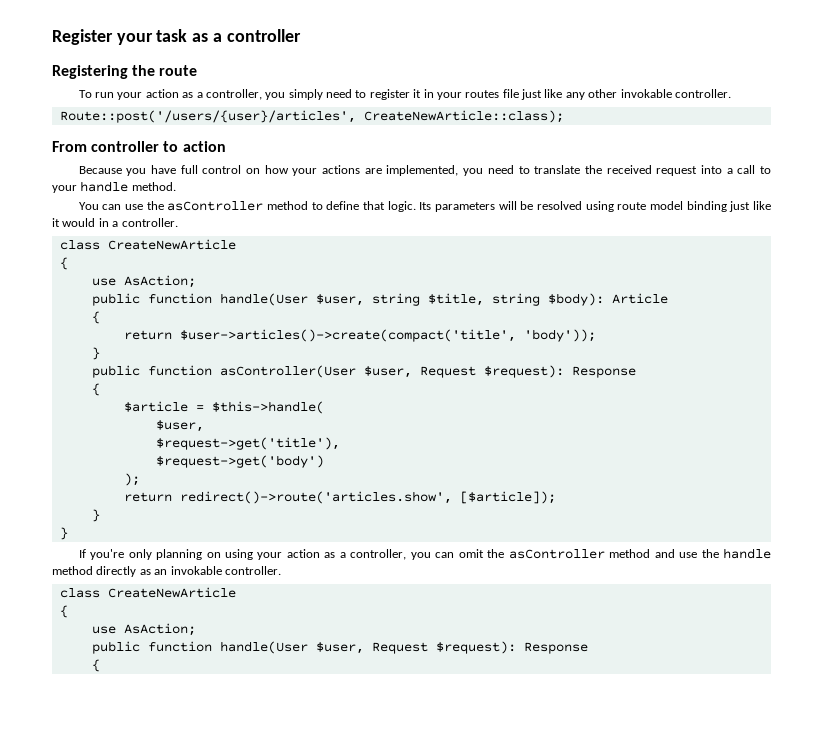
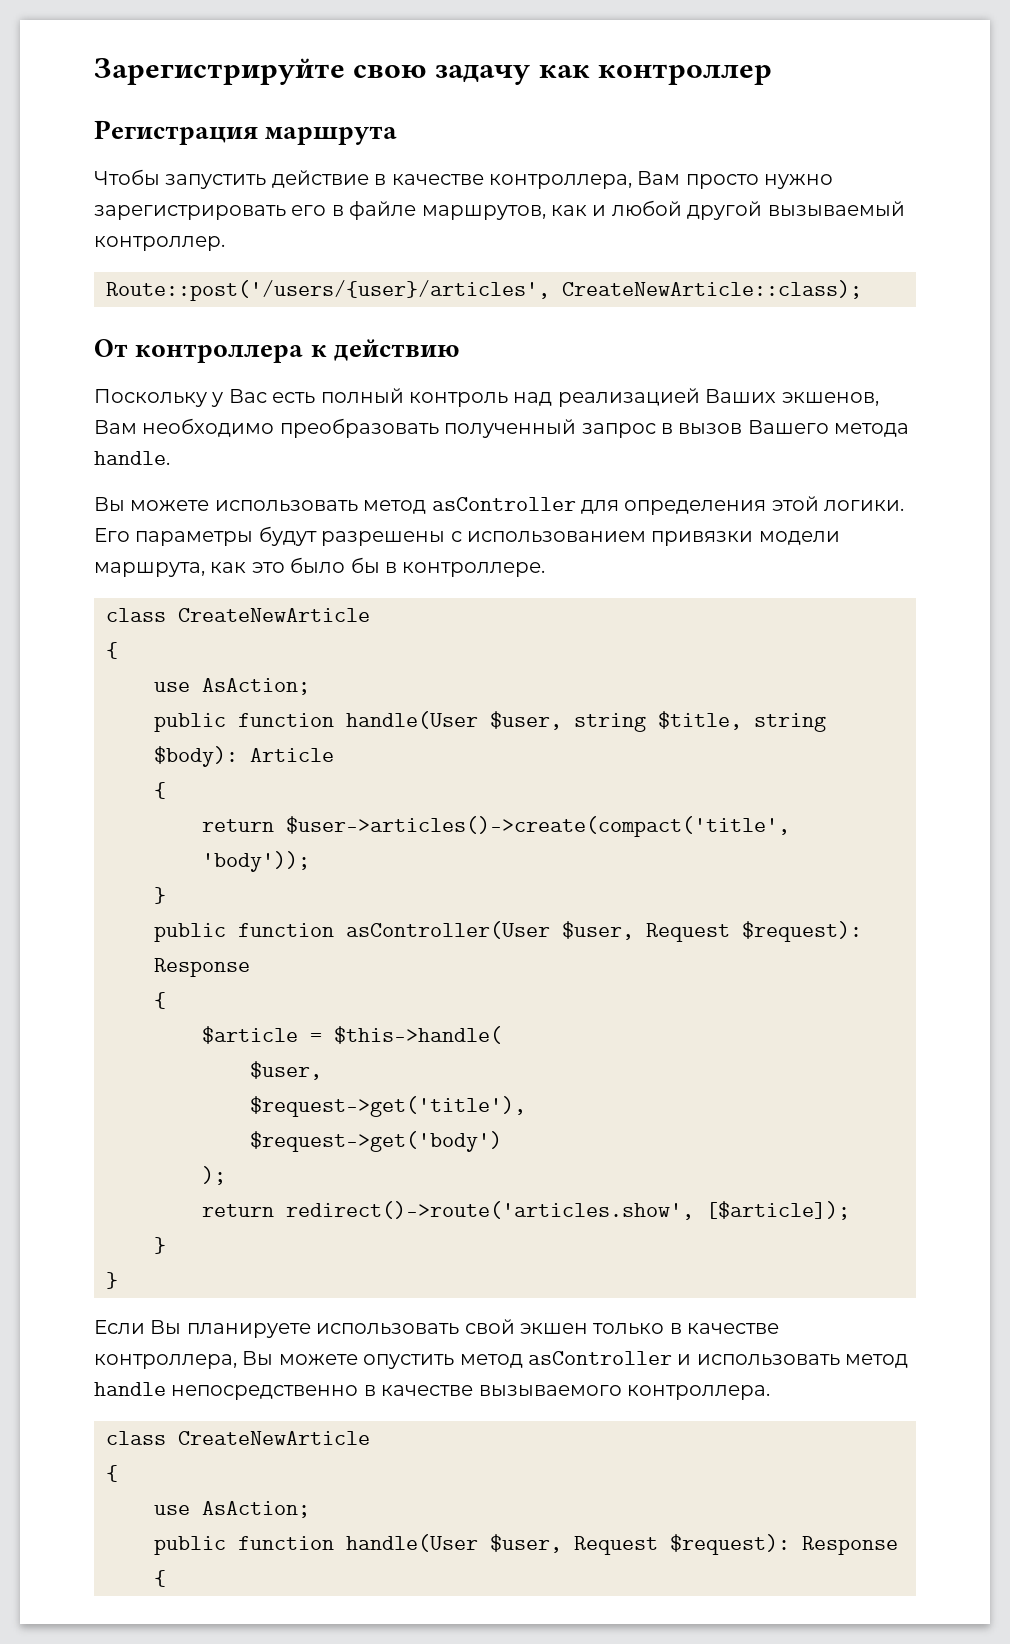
[52,29,301,45] [52,65,198,79] [78,89,731,100] [59,110,564,123] [52,141,226,152] [78,165,771,176] [52,181,176,193] [78,201,771,212] [52,218,178,227] Register your task as a controller // Registering the route // To run your action as a controller, you simply need to register it in your routes file just like any other invokable controller. // Route::post('/users/{user}/articles', CreateNewArticle::class); // From controller to action // Because you have full control on how your actions are implemented, you need to translate the received request into a call to your handle method. // You can use the asController method to define that logic. Its parameters will be resolved using route model binding just like it would in a controller. -> [94,58,772,85] [94,120,398,145] [94,169,834,189] [94,200,905,220] [94,236,225,251] [106,280,862,301] [94,339,460,363] [94,388,879,407] [94,418,910,438] [94,451,170,465] [94,496,905,515] [94,526,840,546] [94,557,546,577] Зарегистрируйте свою задачу как контроллер // Регистрация маршрута // Чтобы запустить действие в качестве контроллера, Вам просто нужно зарегистрировать его в файле маршрутов, как и любой другой вызываемый контроллер. // Route::post('/users/{user}/articles', CreateNewArticle::class); // От контроллера к действию // Поскольку у Вас есть полный контроль над реализацией Ваших экшенов, Вам необходимо преобразовать полученный запрос в вызов Вашего метода handle. // Вы можете использовать метод asController для определения этой логики. Его параметры будут разрешены с использованием привязки модели маршрута, как это было бы в контроллере.
[78,548,772,560] [52,566,281,577] If you're only planning on using your action as a controller, you can omit the asController method and use the handle method directly as an invokable controller. -> [94,1319,780,1338] [94,1351,909,1369] [94,1382,770,1400] Если Вы планируете использовать свой экшен только в качестве контроллера, Вы можете опустить метод asController и использовать метод handle непосредственно в качестве вызываемого контроллера.

